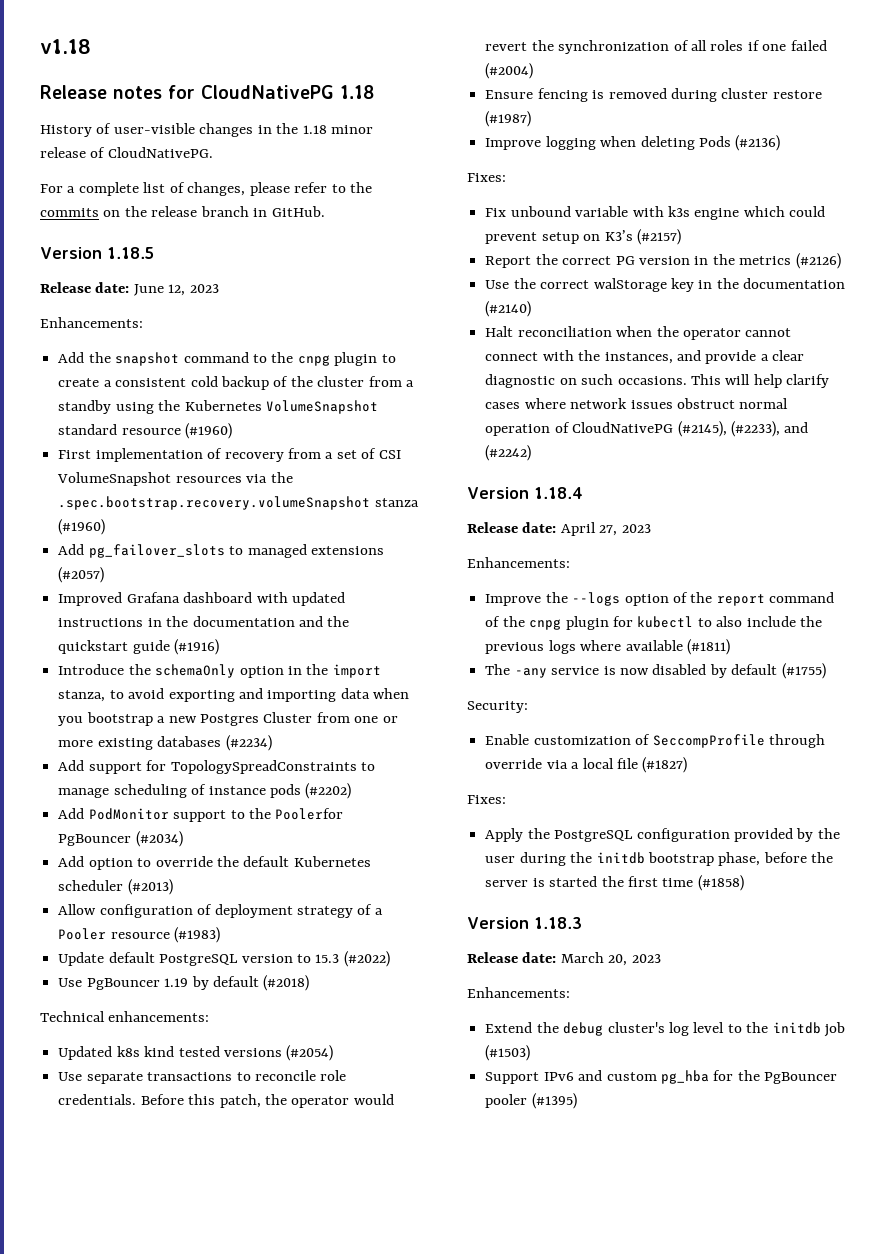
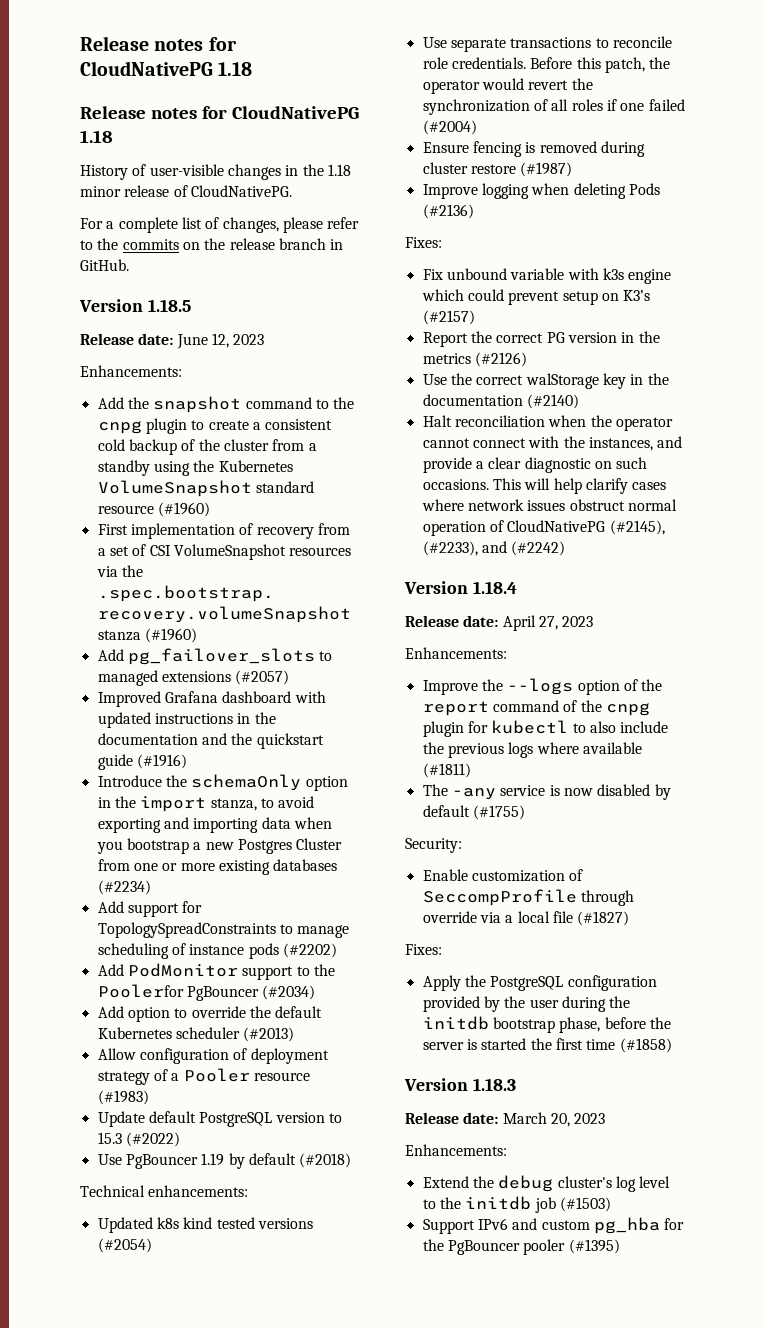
[40,39,91,54] v1.18 -> [80,36,237,51] [80,61,253,76] Release notes for CloudNativePG 1.18

